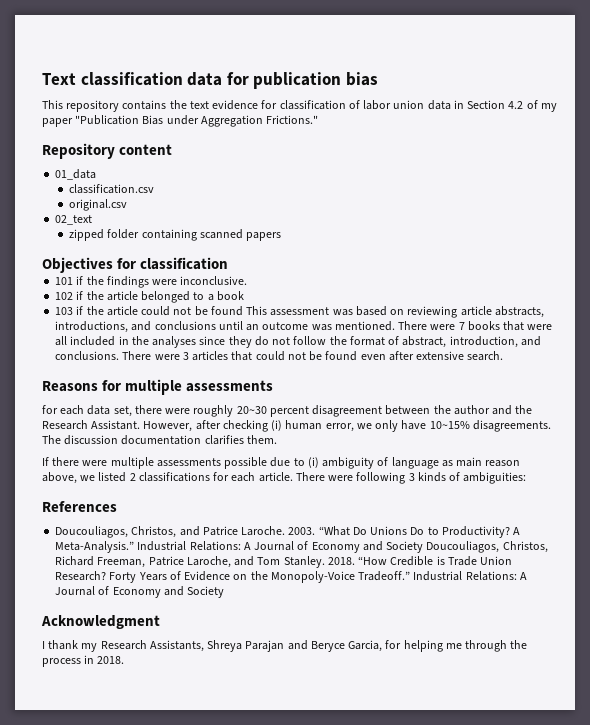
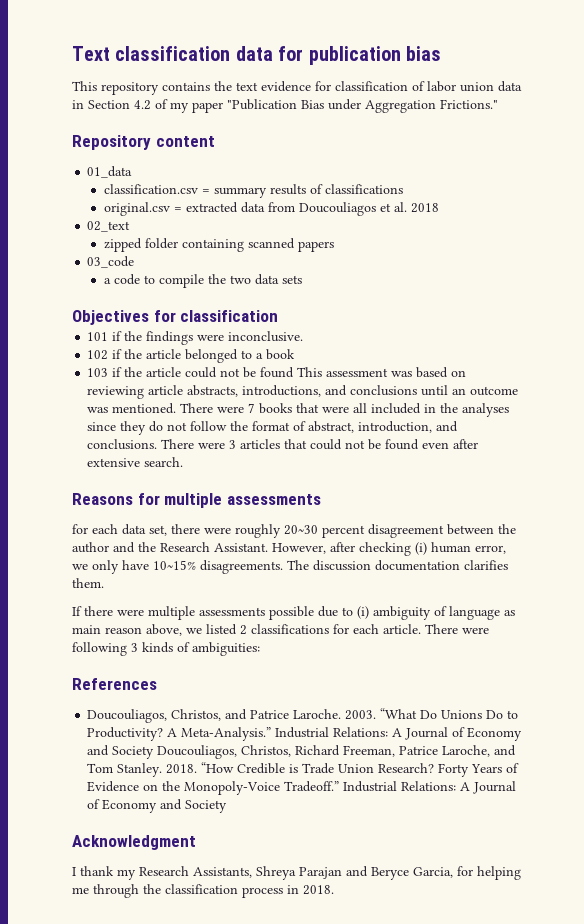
[69,199,128,211] // original.csv -> [201,184,403,198] [103,202,439,216] = summary results of classifications // original.csv = extracted data from Doucouliagos et al. 2018
(281, 236) none -> [87,256,135,268] [103,274,302,288] // 03_code // a code to compile the two data sets
(528, 644) none -> [165,884,238,894] classification

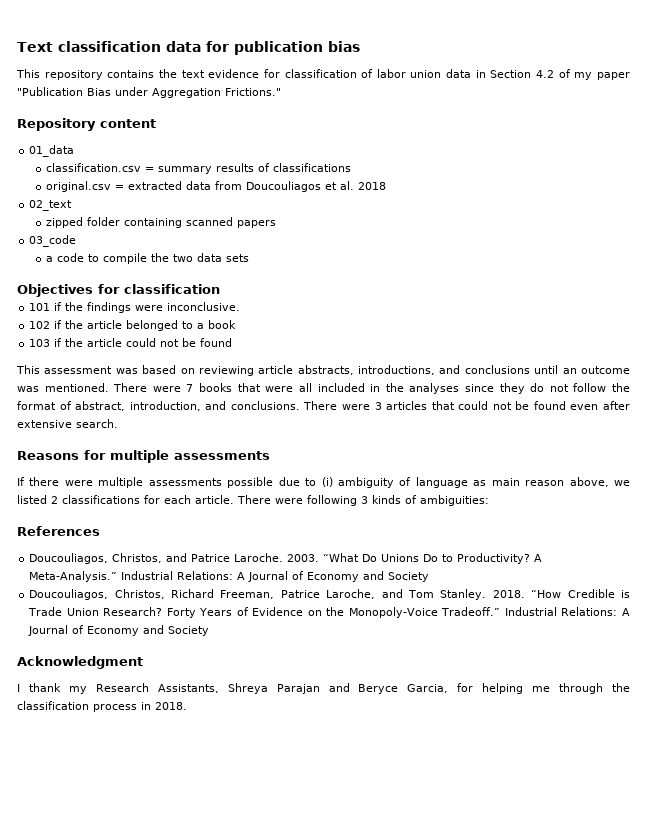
(295, 372) none -> (233, 342) //
[72,524,516,538] [72,542,506,556] [72,560,508,574] [72,578,104,588] // for each data set, there were roughly 20~30 percent disagreement between the author and the Research Assistant. However, after checking (i) human error, we only have 10~15% disagreements. The discussion documentation clarifies them. -> (270, 455) none
(155, 752) none -> (430, 577) //

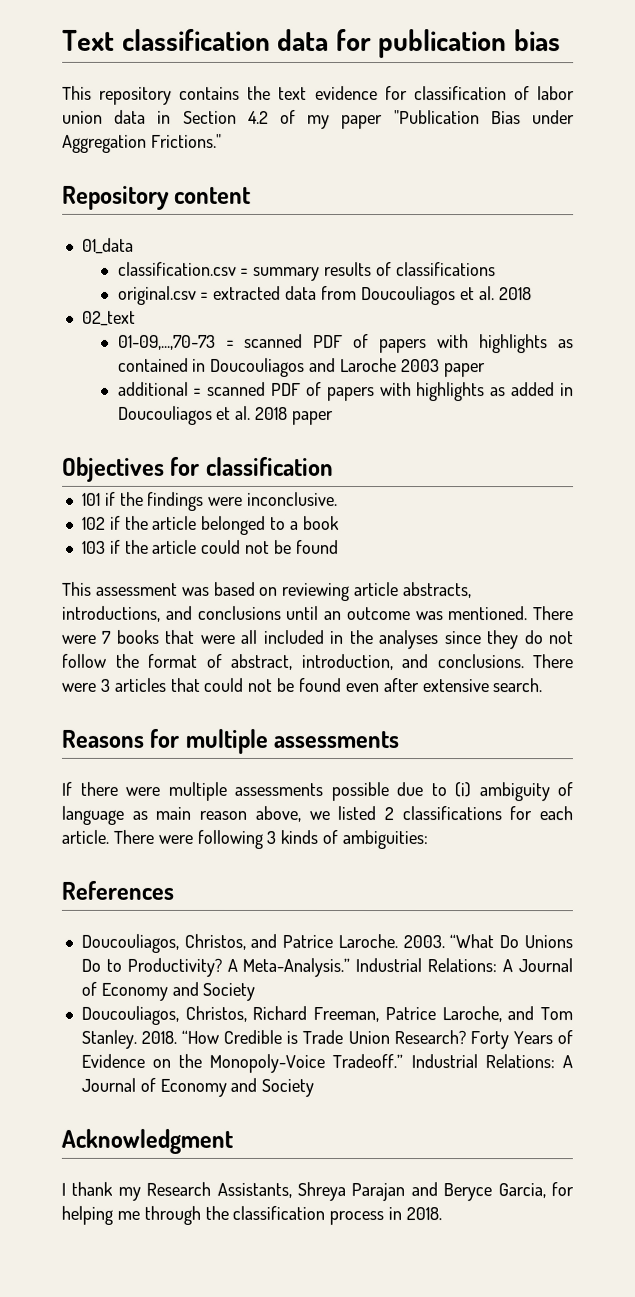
[45,217,276,228] [29,235,77,247] [45,253,249,264] zipped folder containing scanned papers // 03_code // a code to compile the two data sets -> [117,333,575,354] [117,357,486,378] [117,381,574,402] [117,405,335,426] 01-09,...,70-73 = scanned PDF of papers with highlights as contained in Doucouliagos and Laroche 2003 paper // additional = scanned PDF of papers with highlights as added in Doucouliagos et al. 2018 paper

